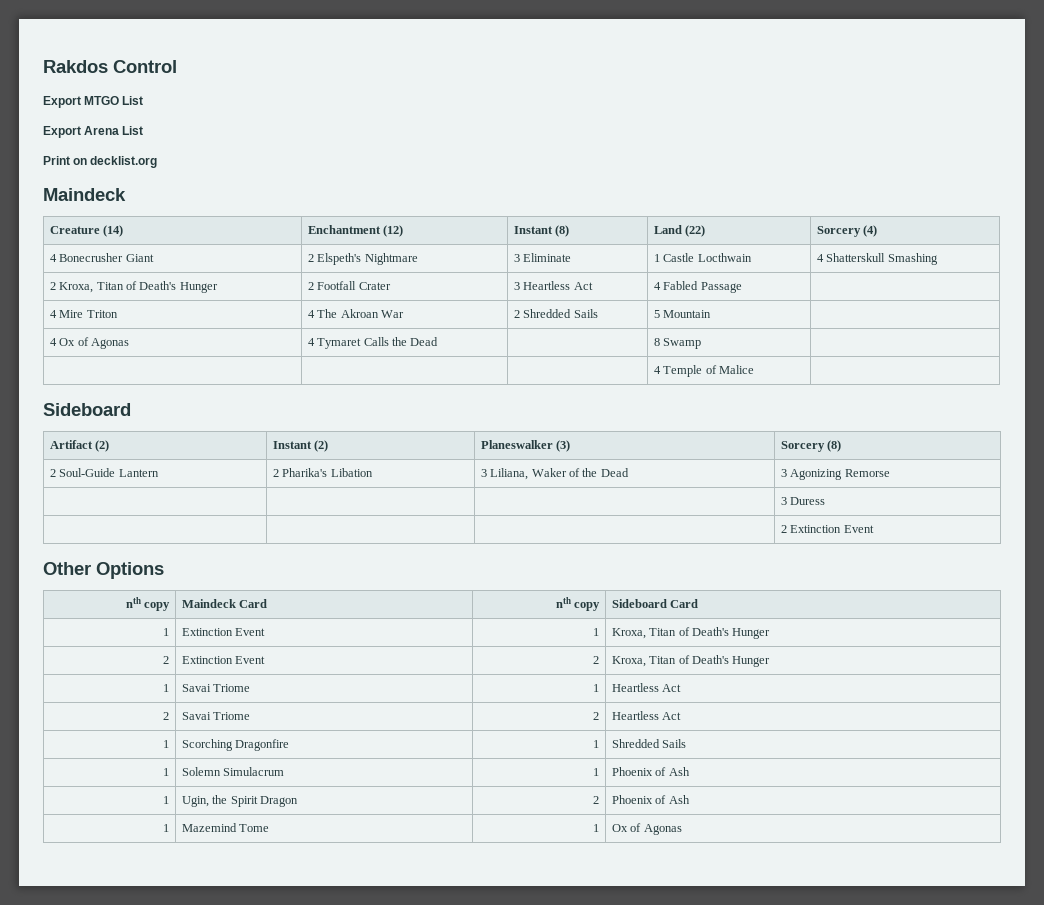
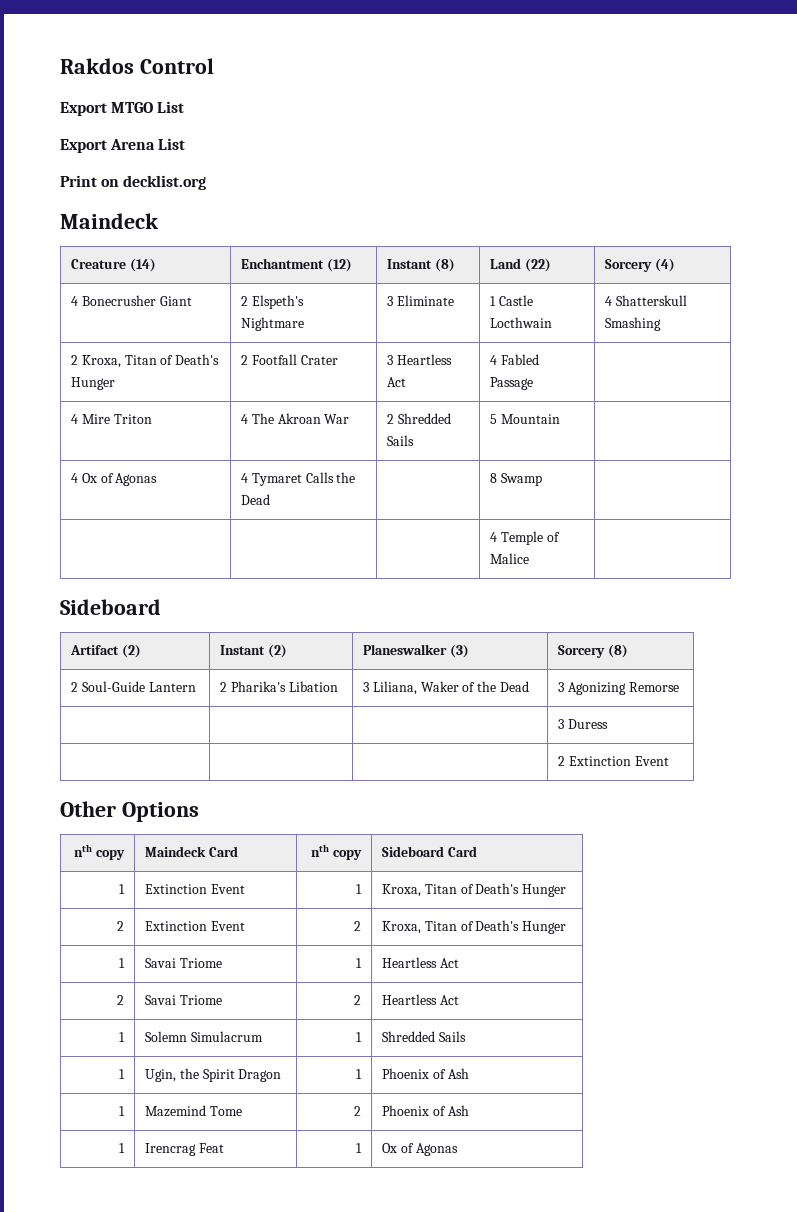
[181,739,290,751] Scorching Dragonfire -> [145,1031,263,1042] Solemn Simulacrum
[163,768,170,776] [181,767,285,776] [593,768,600,776] [611,767,690,776] // 1 | Solemn Simulacrum | 1 | Phoenix of Ash -> (466, 1036) none
[593,796,600,804] 2 -> [355,1069,362,1079] 1
(270, 828) none -> [353,1106,361,1116] [382,1105,469,1116] [118,1143,125,1153] [145,1143,224,1156] | 2 | Phoenix of Ash // 1 | Irencrag Feat

